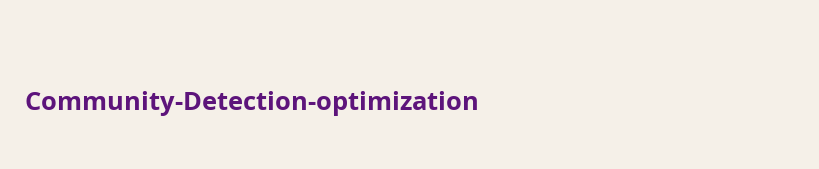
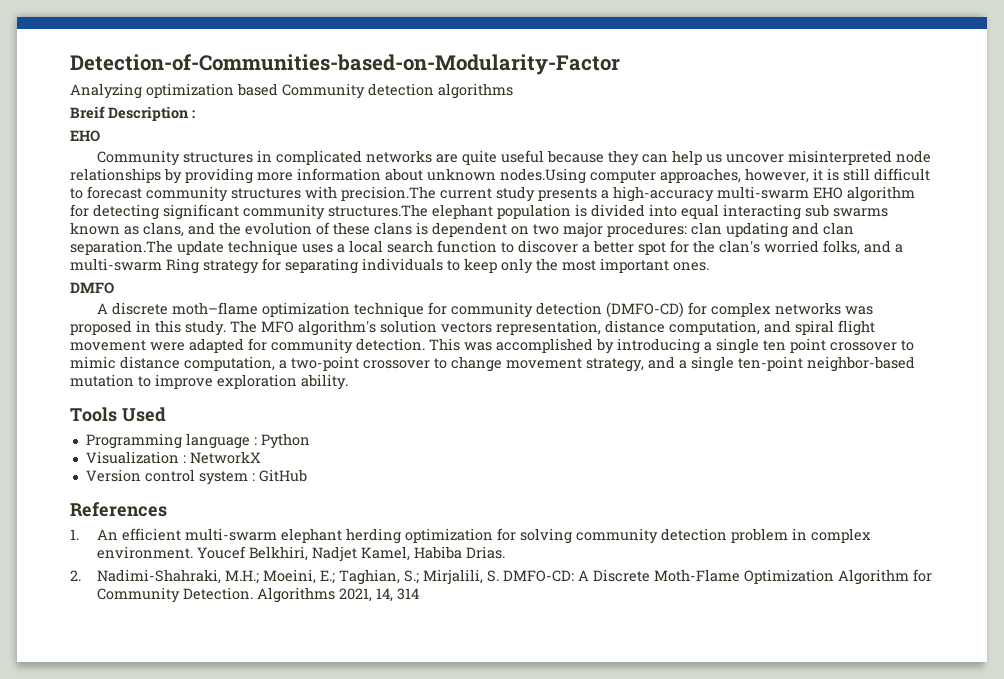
[25,91,479,116] Community-Detection-optimization -> [70,54,620,75] [70,83,513,99] [70,106,195,121] [70,130,100,142] [97,150,932,166] [70,168,930,184] [70,186,915,202] [70,204,888,220] [70,222,854,238] [70,240,903,255] [70,258,709,274] [70,282,114,294] [97,302,874,318] [70,320,875,336] [70,338,914,354] [70,356,915,372] [70,374,348,390] [70,407,166,422] [85,433,310,449] [85,451,261,464] [85,469,307,485] [70,502,167,517] [70,528,872,544] [97,546,506,562] [70,569,933,585] [97,587,420,603] Detection-of-Communities-based-on-Modularity-Factor // Analyzing optimization based Community detection algorithms // Breif Description : // EHO // Community structures in complicated networks are quite useful because they can help us uncover misinterpreted node relationships by providing more information about unknown nodes.Using computer approaches, however, it is still difficult to forecast community structures with precision.The current study presents a high-accuracy multi-swarm EHO algorithm for detecting significant community structures.The elephant population is divided into equal interacting sub swarms known as clans, and the evolution of these clans is dependent on two major procedures: clan updating and clan separation.The update technique uses a local search function to discover a better spot for the clan's worried folks, and a multi-swarm Ring strategy for separating individuals to keep only the most important ones. // DMFO // A discrete moth–flame optimization technique for community detection (DMFO-CD) for complex networks was proposed in this study. The MFO algorithm's solution vectors representation, distance computation, and spiral flight movement were adapted for community detection. This was accomplished by introducing a single ten point crossover to mimic distance computation, a two-point crossover to change movement strategy, and a single ten-point neighbor-based mutation to improve exploration ability. // Tools Used // Programming language : Python // Visualization : NetworkX // Version control system : GitHub // References // 1. An efficient multi-swarm elephant herding optimization for solving community detection problem in complex environment. Youcef Belkhiri, Nadjet Kamel, Habiba Drias. // 2. Nadimi-Shahraki, M.H.; Moeini, E.; Taghian, S.; Mirjalili, S. DMFO-CD: A Discrete Moth-Flame Optimization Algorithm for Community Detection. Algorithms 2021, 14, 314

